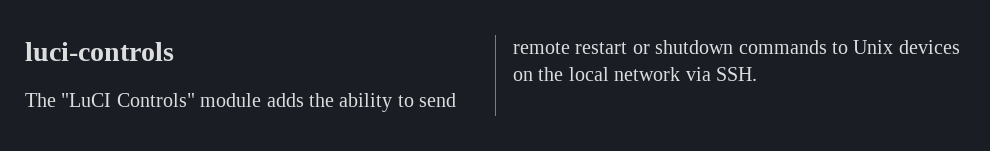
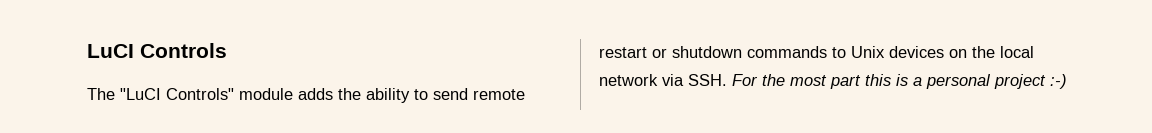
[25,42,174,61] luci-controls -> [87,43,227,58] LuCI Controls
(757, 74) none -> [732,74,1067,89] For the most part this is a personal project :-)

